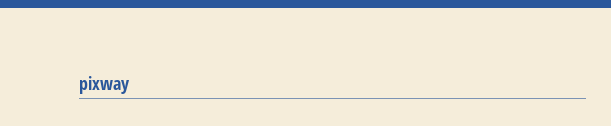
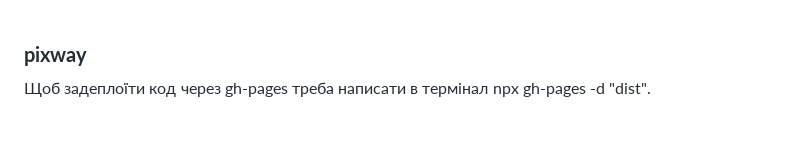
(130, 85) none -> [24,82,652,97] // Щоб задеплоїти код через gh-pages треба написати в термінал npx gh-pages -d "dist".

